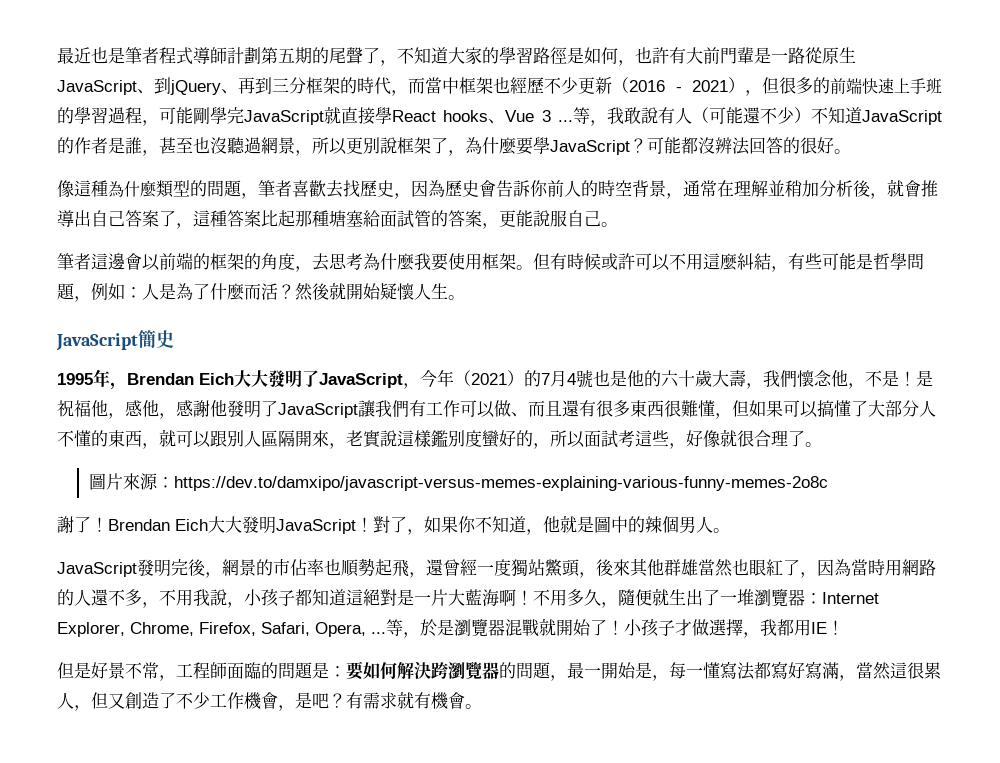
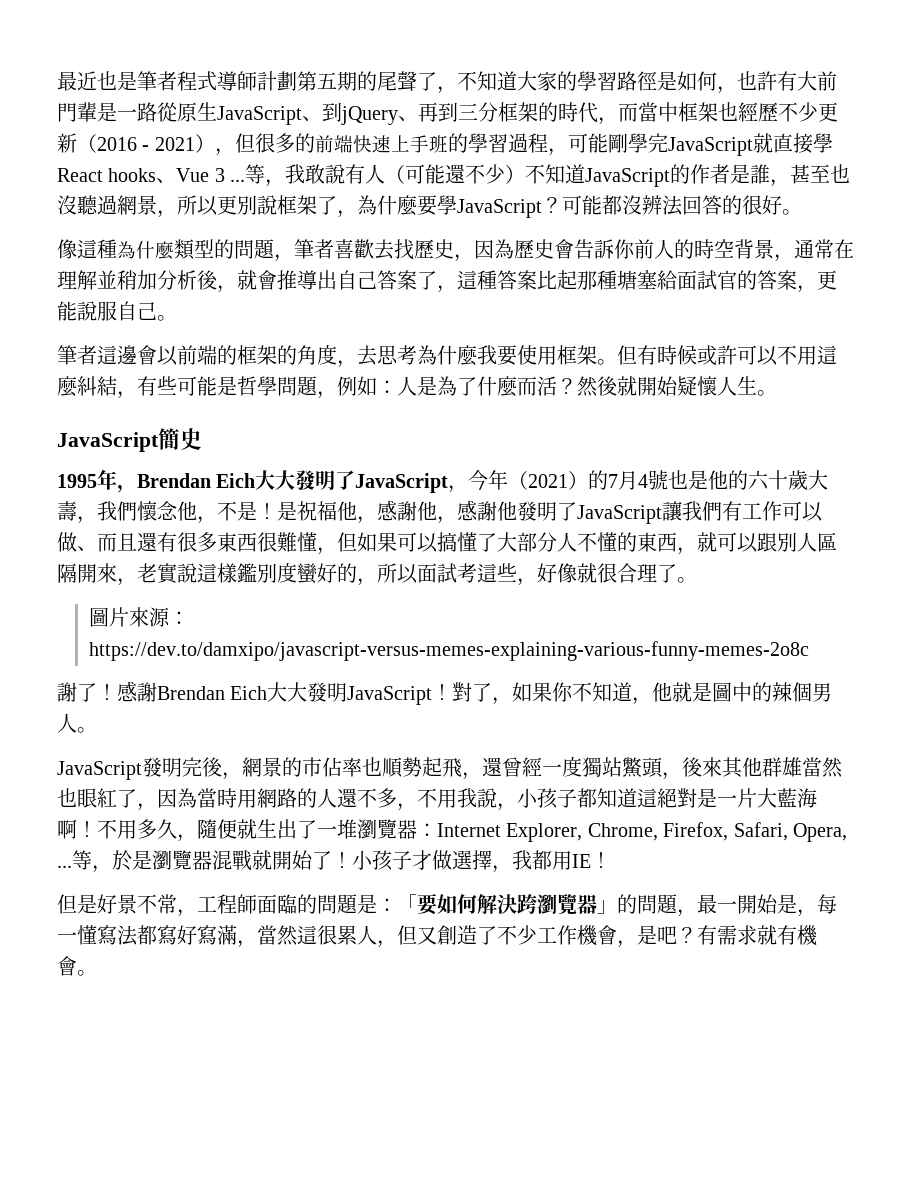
[414,210,431,227] 管 -> [717,270,737,290] 官
(143, 408) none -> [397,501,417,521] 謝
(108, 524) none -> [117,681,157,702] 感謝
(346, 671) none -> [397,894,417,912] 「
(499, 670) none -> [597,900,617,914] 」

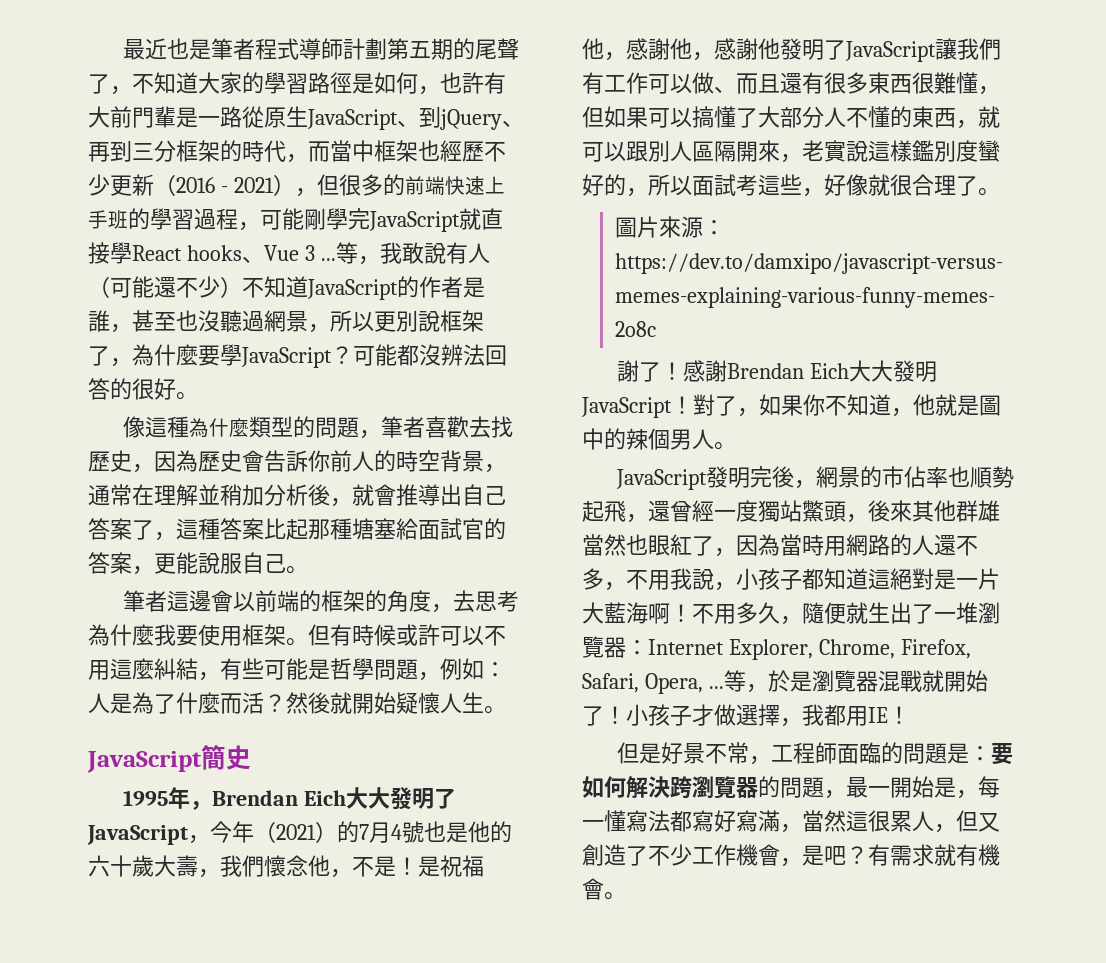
[397,894,417,912] 「 -> (992, 753) none
[597,900,617,914] 」 -> (758, 787) none

